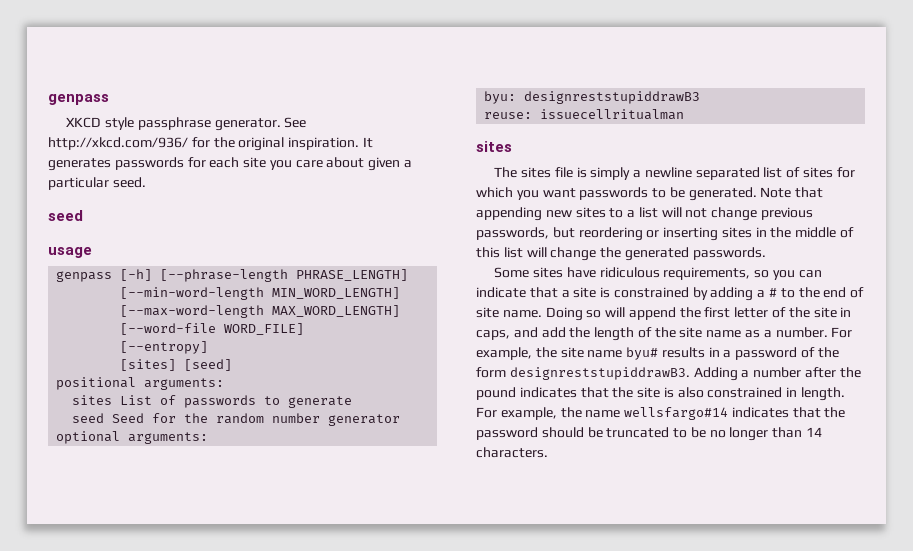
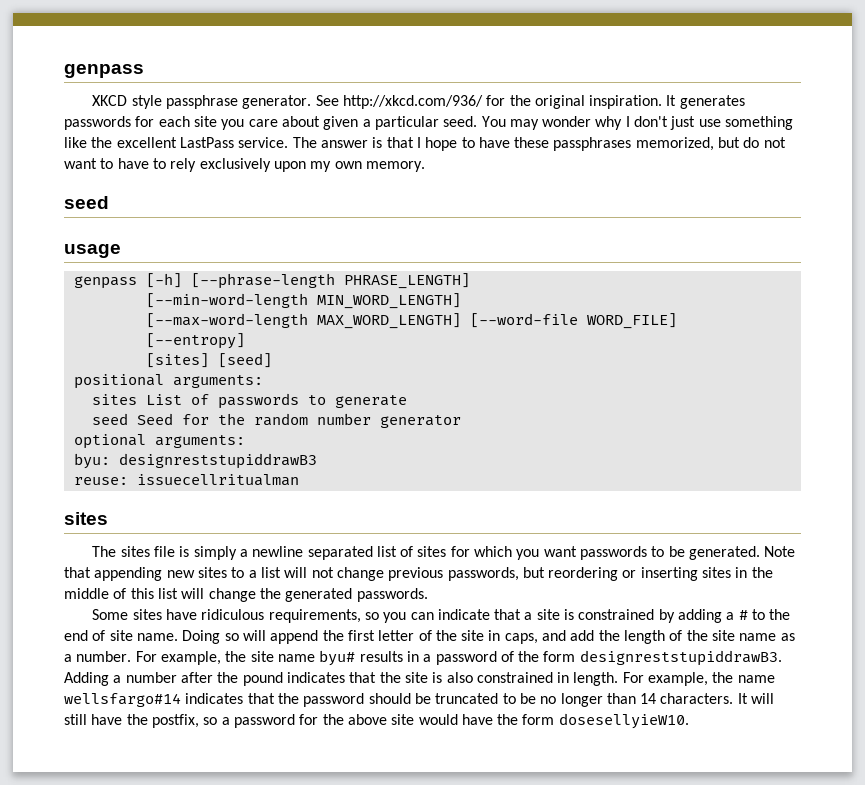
(146, 182) none -> [481,116,794,130] [64,137,786,151] [64,158,425,172] You may wonder why I don't just use something like the excellent LastPass service. The answer is that I hope to have these passphrases memorized, but do not want to have to rely exclusively upon my own memory.
(548, 452) none -> [737,693,775,704] [64,713,689,729] It will still have the postfix, so a password for the above site would have the form dosesellyieW10.

